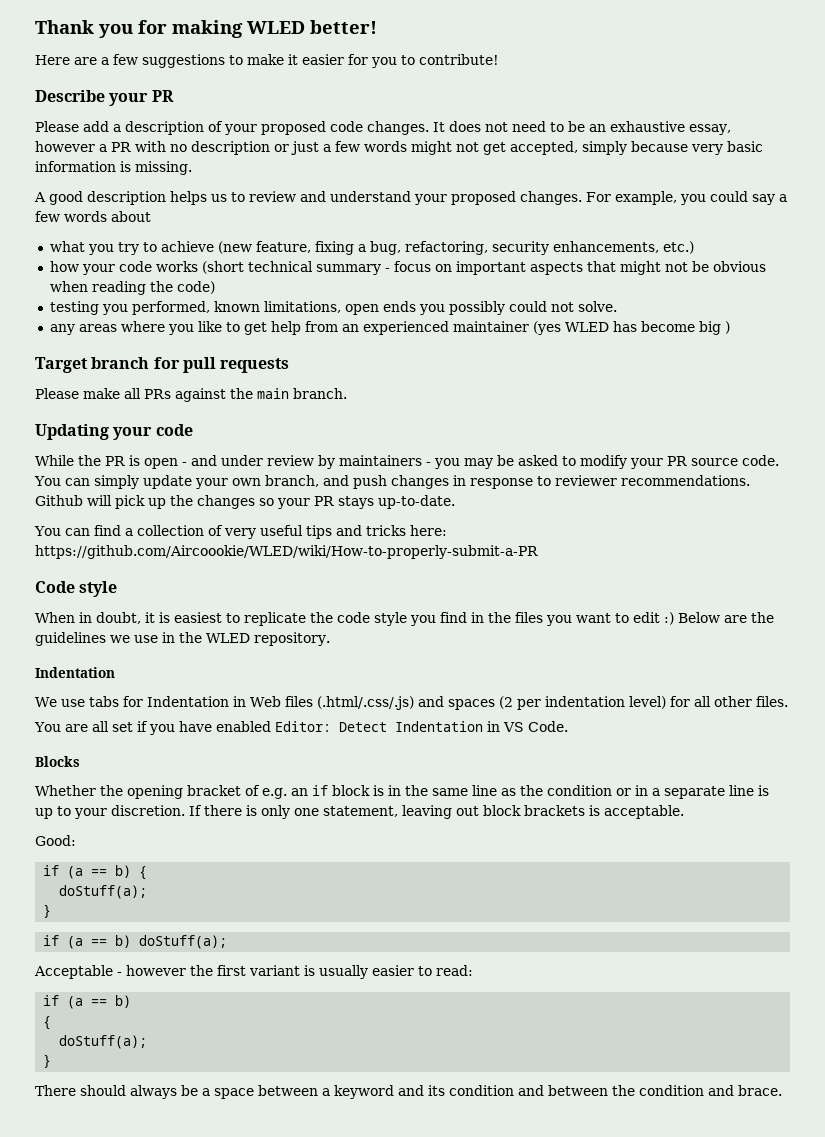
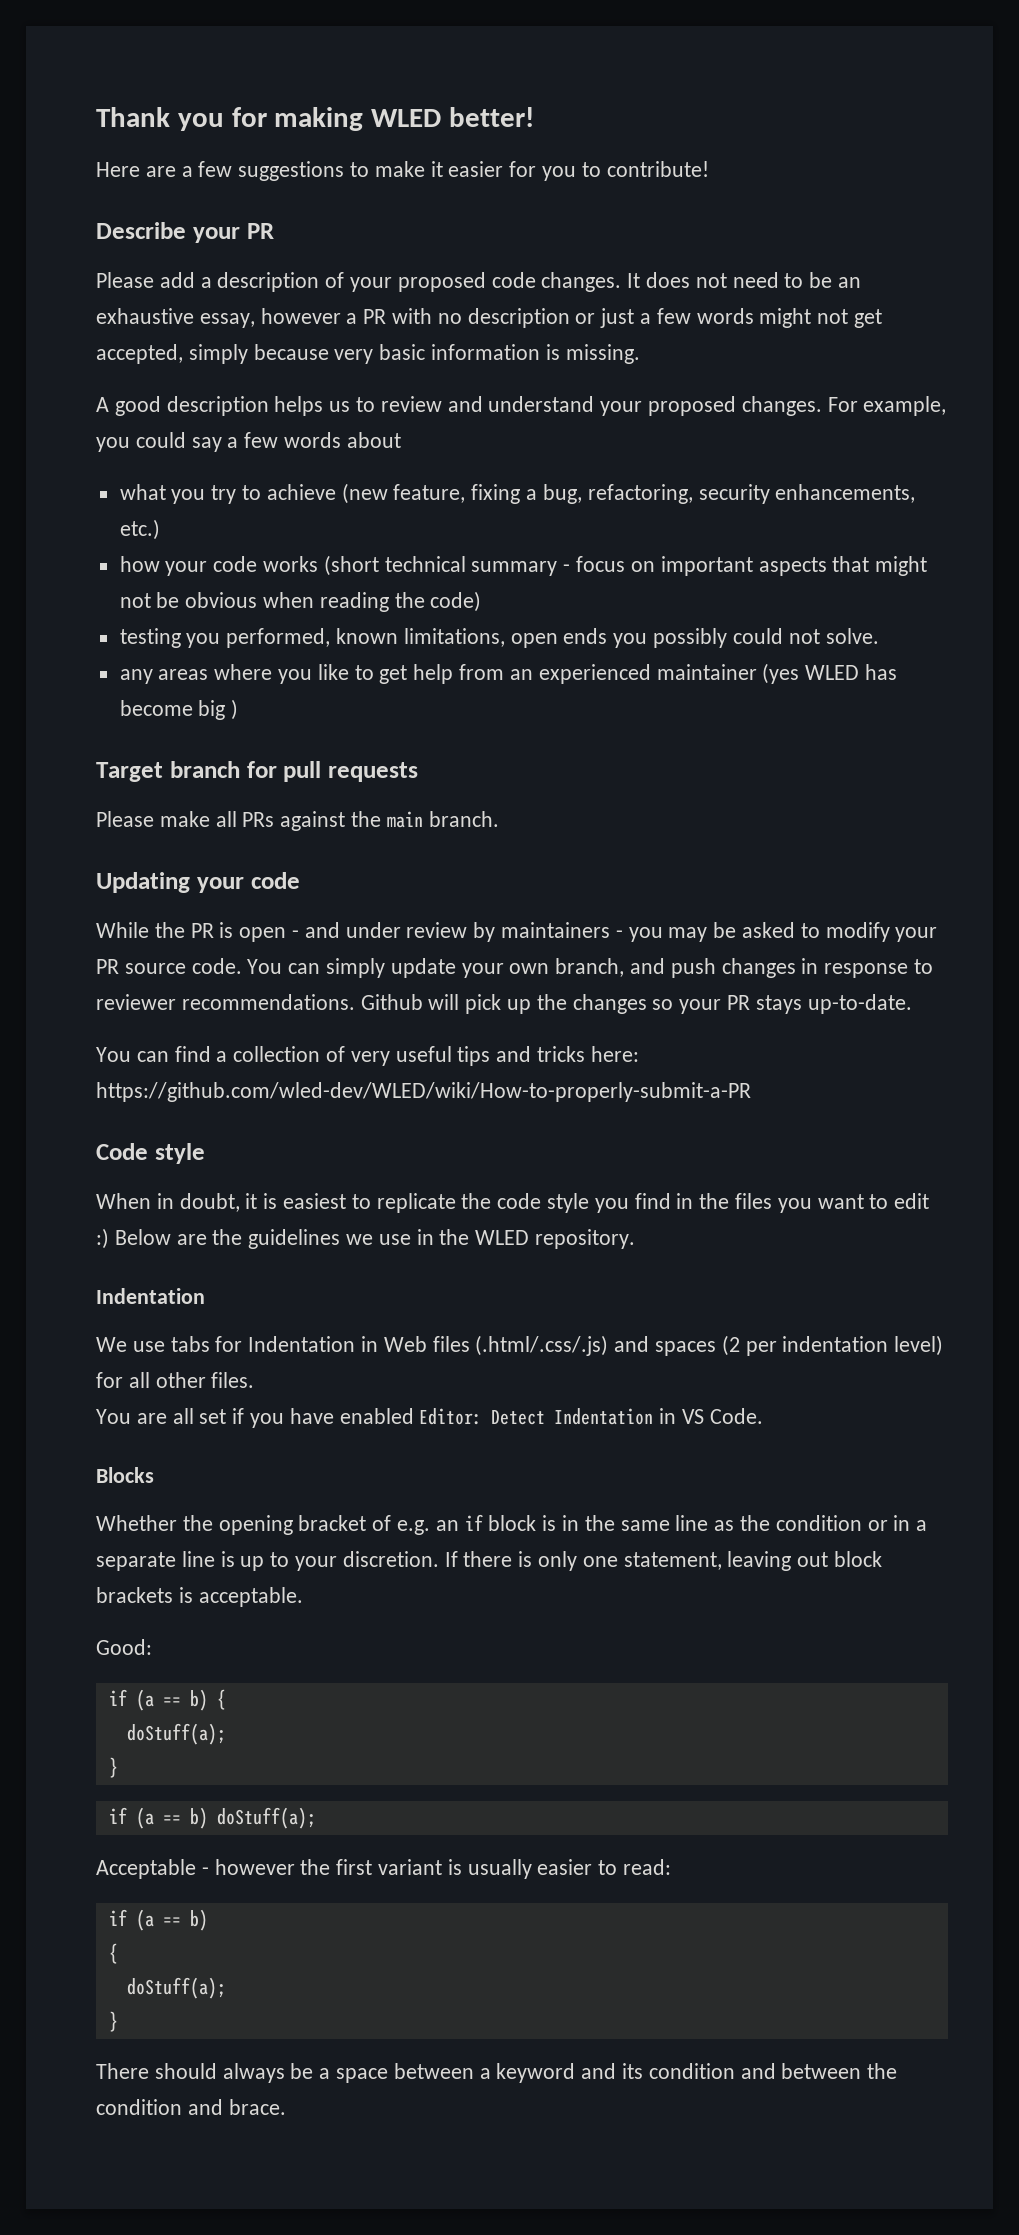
[35,545,538,559] https://github.com/Aircoookie/WLED/wiki/How-to-properly-submit-a-PR -> [96,1082,751,1102] https://github.com/wled-dev/WLED/wiki/How-to-properly-submit-a-PR

